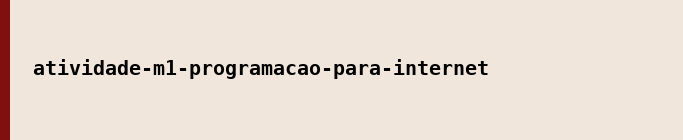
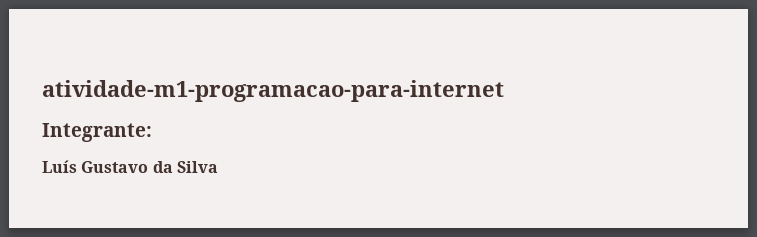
(489, 69) none -> [42,123,152,142] [42,160,218,173] // Integrante: // Luís Gustavo da Silva

